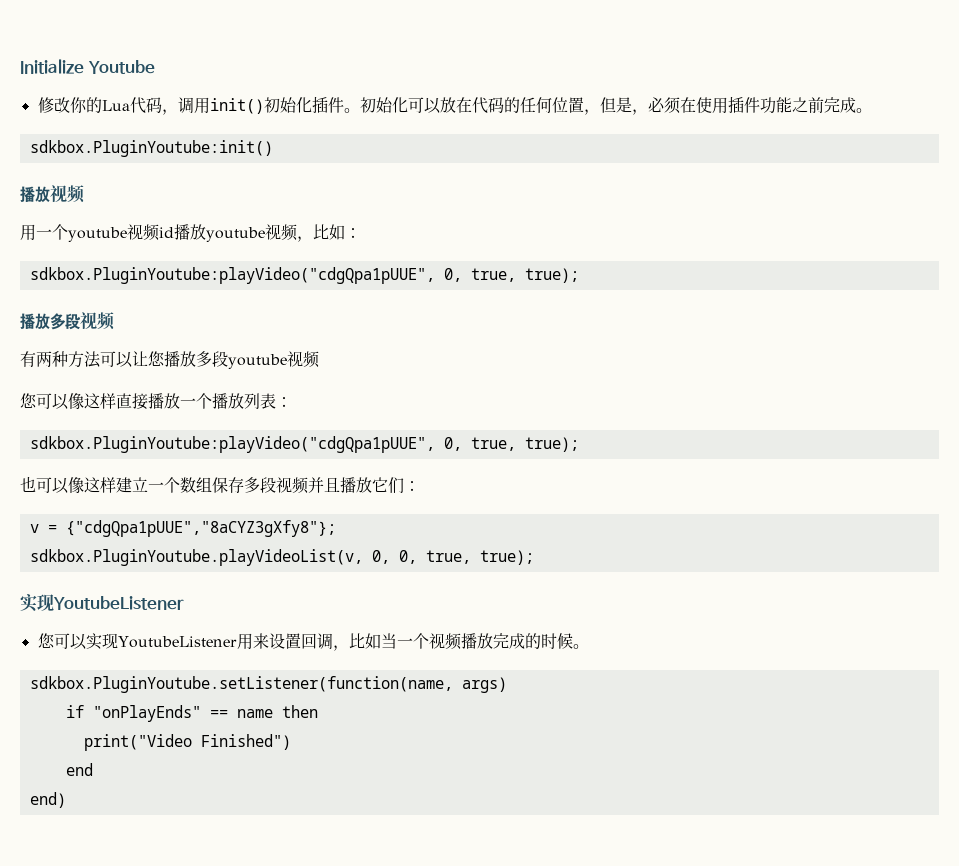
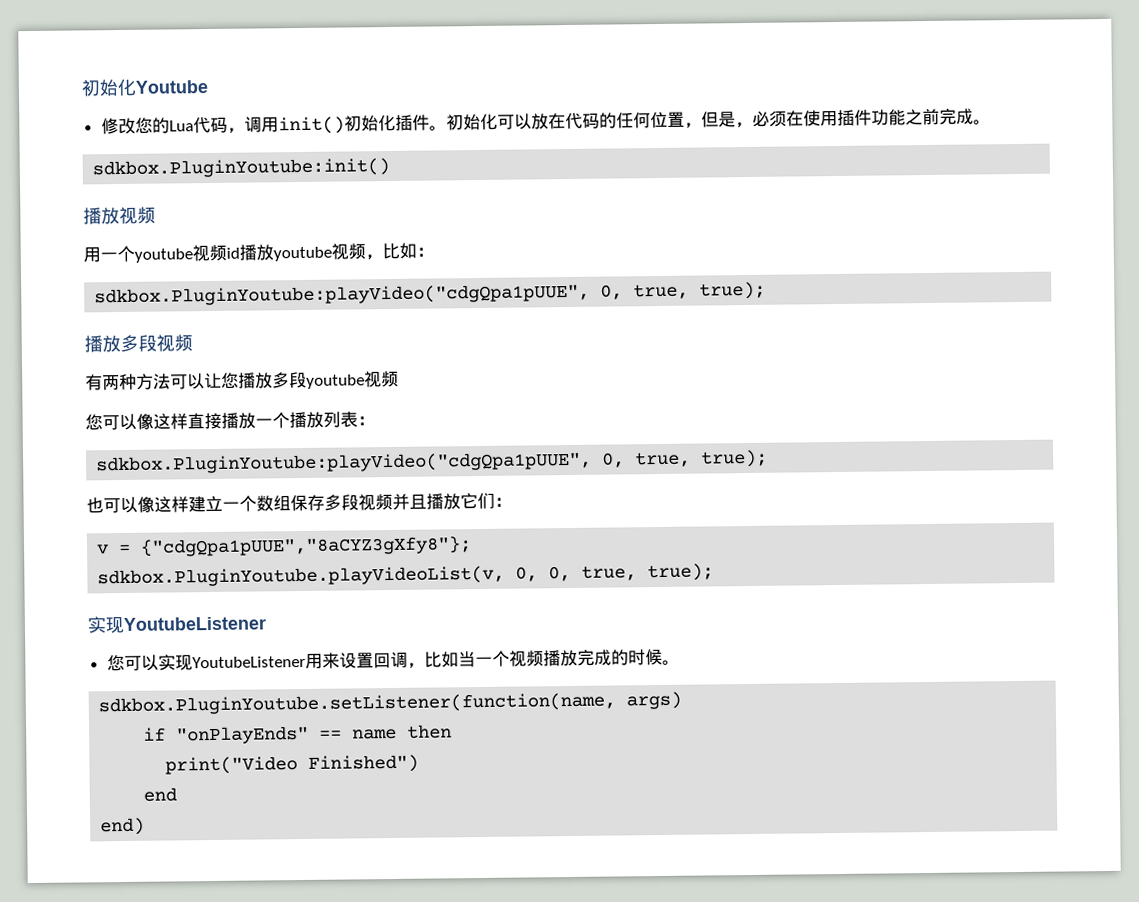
[20,59,84,74] Initialize -> [81,78,137,97] 初始化
[69,97,87,113] 你 -> [134,117,153,134] 您

